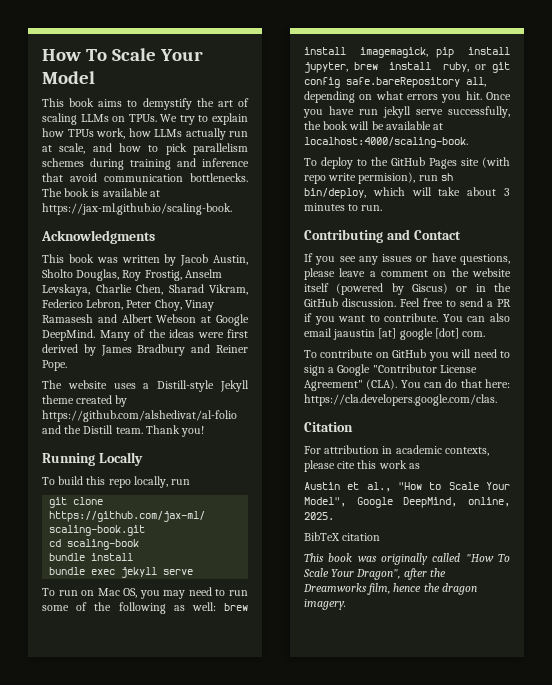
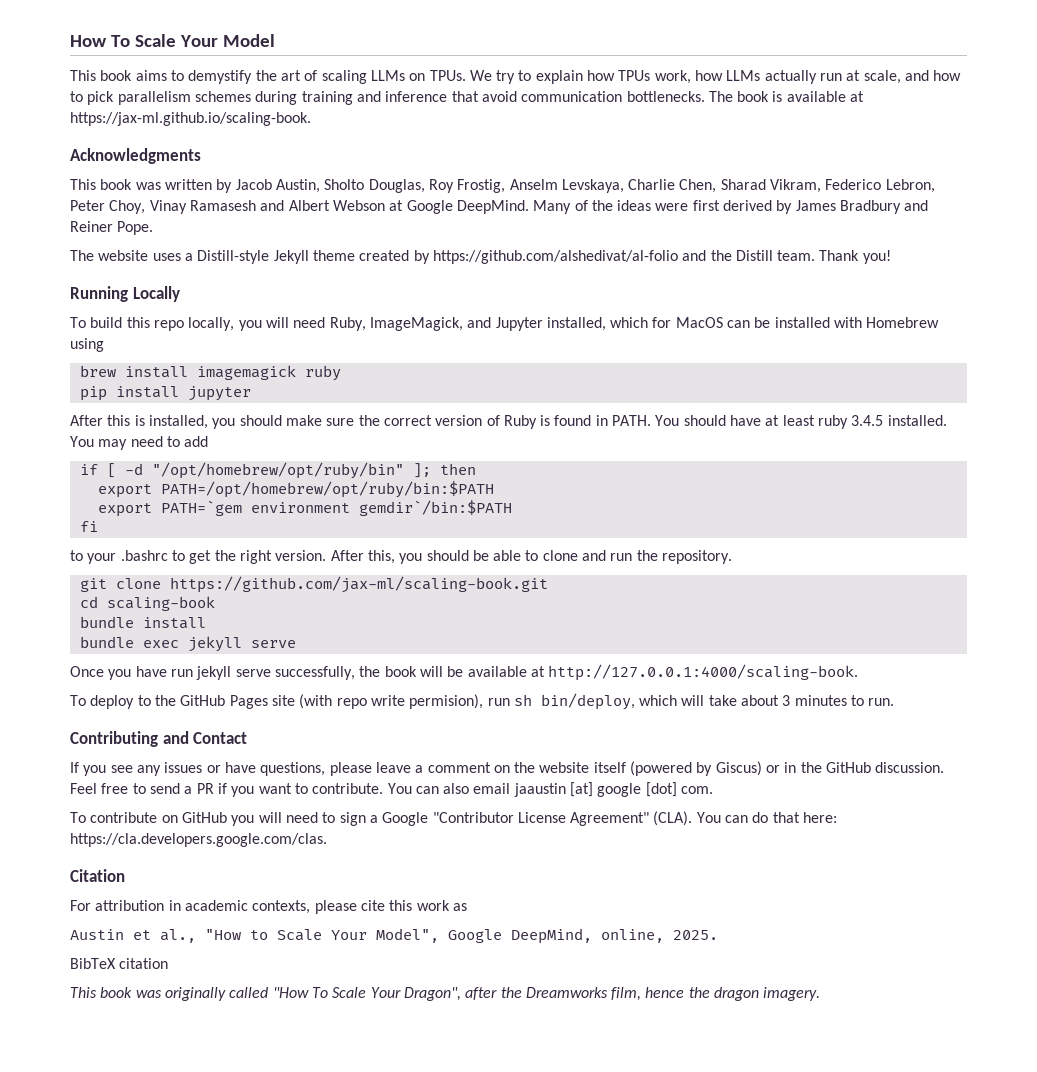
[171,479,191,485] run -> [238,317,940,331] [70,338,104,352] [79,365,341,381] [79,386,251,401] [70,415,947,429] [70,436,209,450] [79,462,476,479] [97,481,494,498] [97,500,512,517] [79,521,98,532] [70,550,733,564] you will need Ruby, ImageMagick, and Jupyter installed, which for MacOS can be installed with Homebrew using // brew install imagemagick ruby // pip install jupyter // After this is installed, you should make sure the correct version of Ruby is found in PATH. You should have at least ruby 3.4.5 installed. You may need to add // if [ -d "/opt/homebrew/opt/ruby/bin" ]; then // export PATH=/opt/homebrew/opt/ruby/bin:$PATH // export PATH=`gem environment gemdir`/bin:$PATH // fi // to your .bashrc to get the right version. After this, you should be able to clone and run the repository.
[42,587,248,599] [42,602,248,614] [304,47,510,58] [304,62,510,73] [304,77,486,88] [304,91,482,103] To run on Mac OS, you may need to run some of the following as well: brew install imagemagick, pip install jupyter, brew install ruby, or git config safe.bareRepository all, depending on what errors you hit. -> (296, 644) none
[304,137,468,148] localhost:4000/scaling-book. -> [548,664,859,681] http://127.0.0.1:4000/scaling-book.

